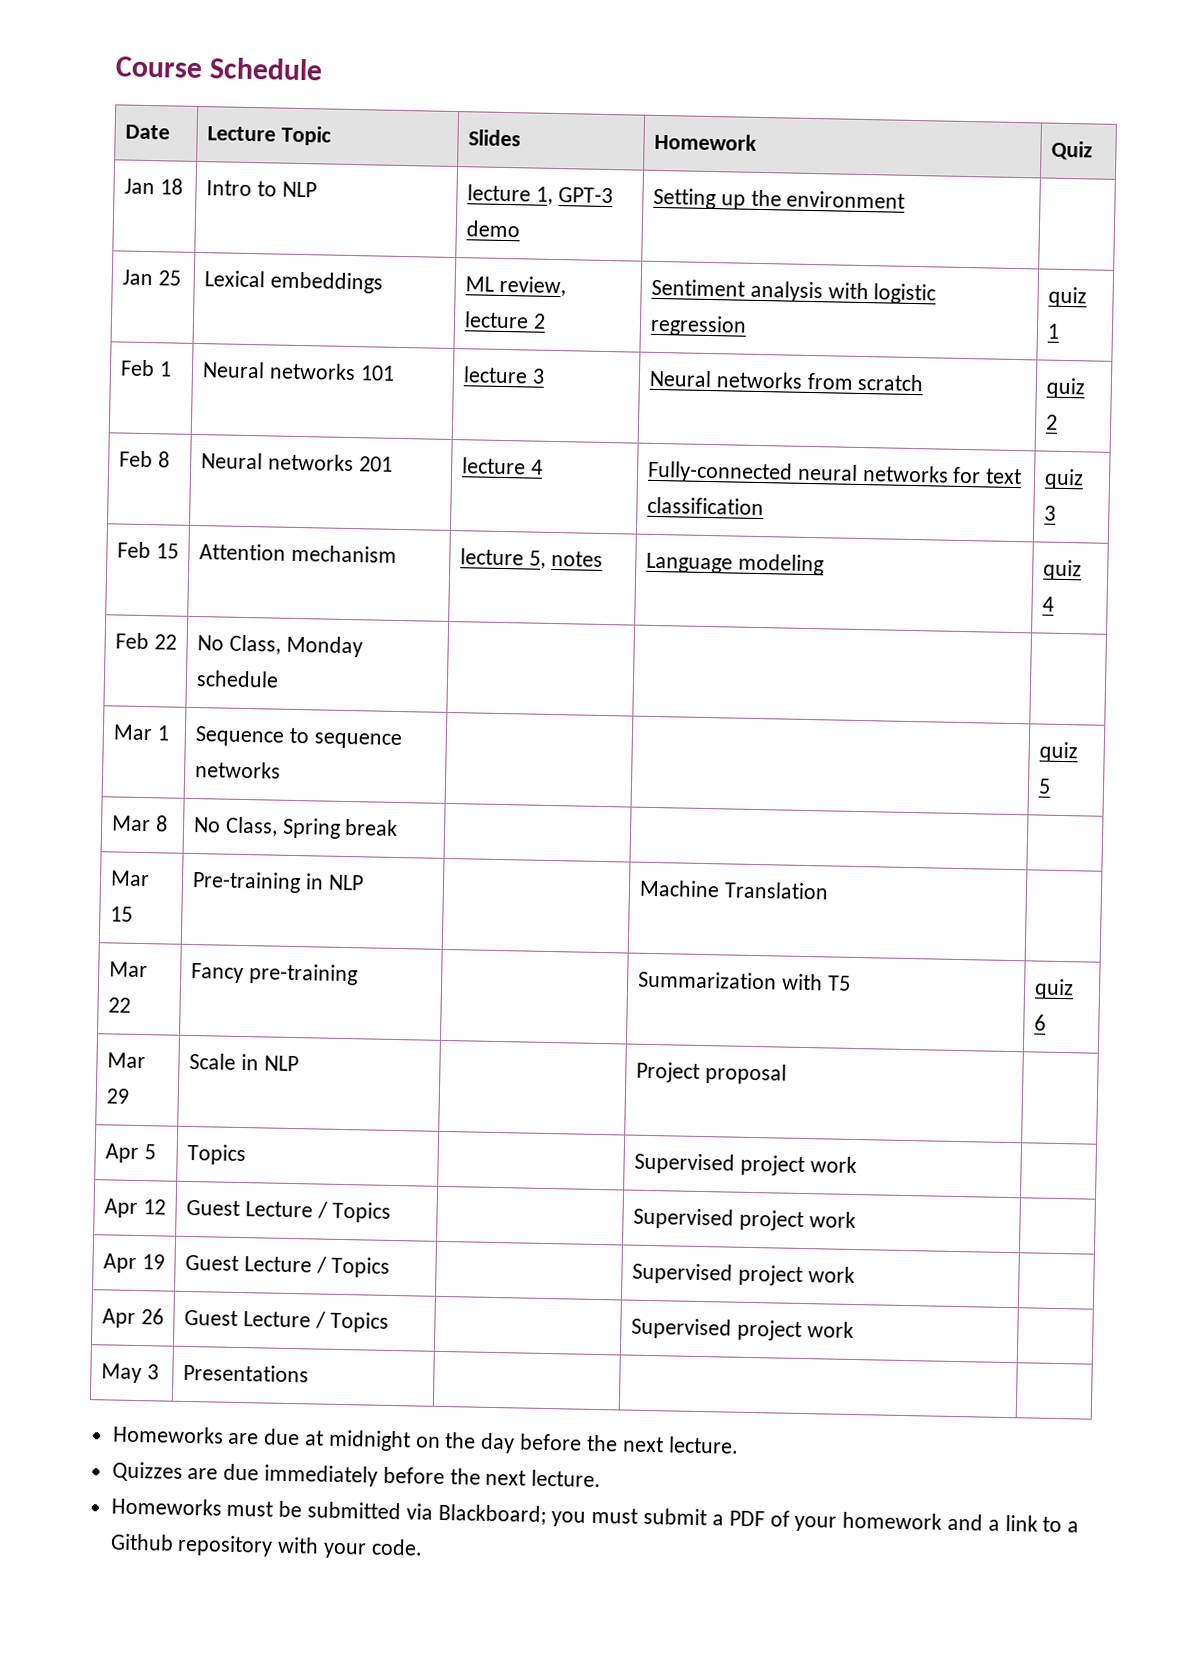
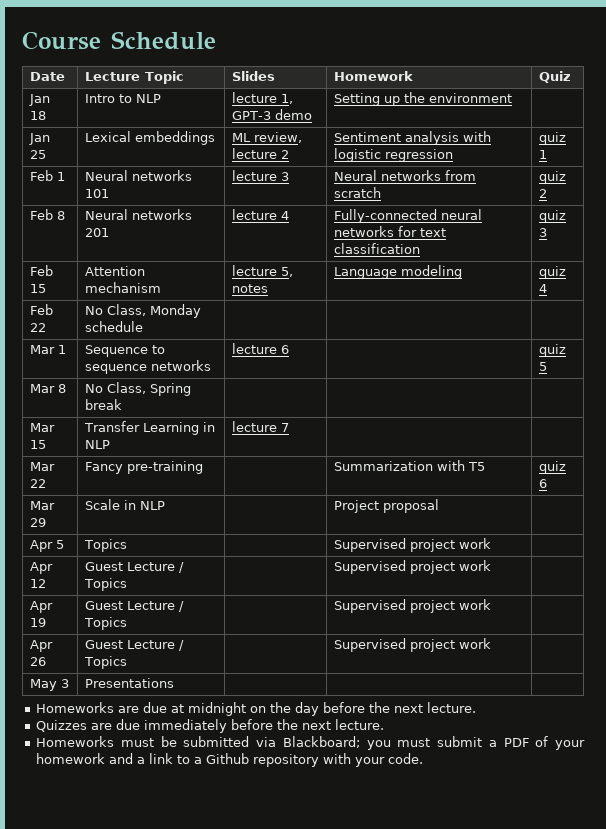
(281, 770) none -> [232,343,290,354] lecture 6
[191,870,364,894] [638,879,829,900] Pre-training in NLP | | Machine Translation -> [84,421,216,435] [85,440,111,449] [232,421,290,432] Transfer Learning in NLP | lecture 7 |

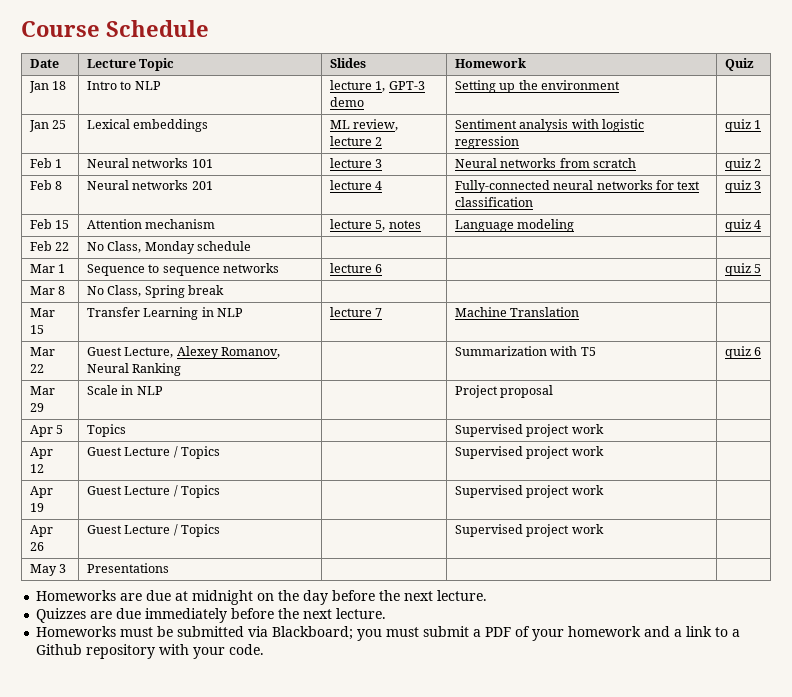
(290, 427) none -> [454,307,580,317] Machine Translation
[85,461,204,474] Fancy pre-training -> [86,346,280,359] [86,363,182,376] Guest Lecture, Alexey Romanov, Neural Ranking

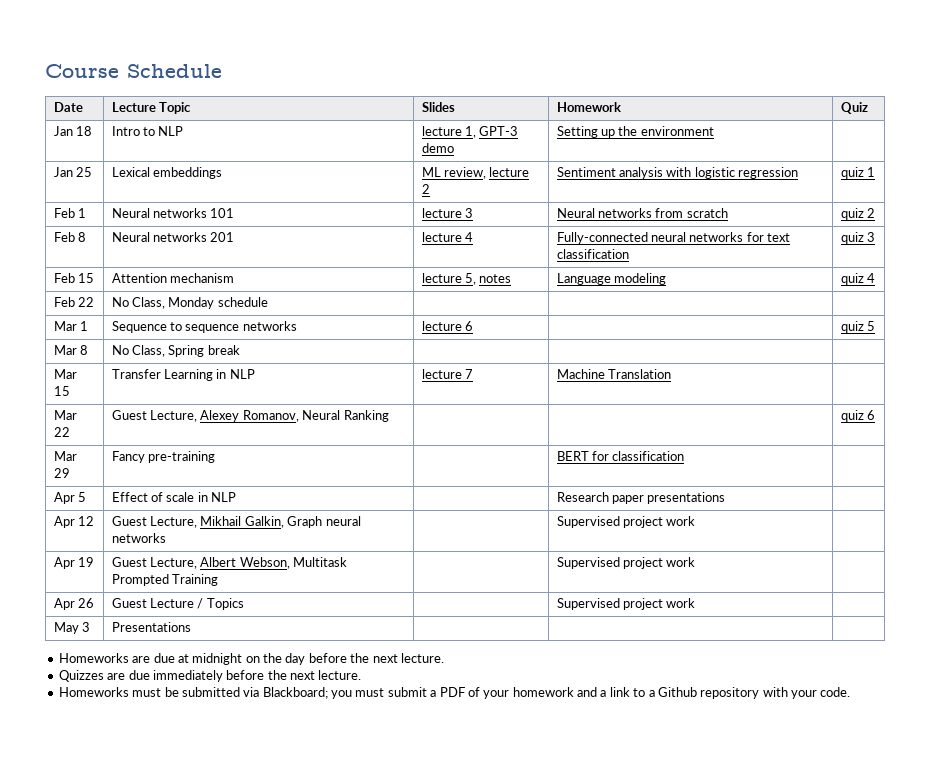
[454,346,596,356] Summarization with T5 -> (389, 416) none
[86,385,163,395] [454,385,554,398] [29,425,64,437] [86,424,126,437] [454,424,604,437] [29,447,53,459] [29,464,44,473] [86,446,220,459] Scale in NLP | | Project proposal | // Apr 5 | Topics | | Supervised project work | // Apr 12 | Guest Lecture / Topics -> [111,451,216,463] [556,451,685,461] [53,492,87,504] [111,492,237,502] [556,492,726,504] [53,516,95,528] [111,516,361,528] [111,533,166,543] Fancy pre-training | | BERT for classification | // Apr 5 | Effect of scale in NLP | | Research paper presentations | // Apr 12 | Guest Lecture, Mikhail Galkin, Graph neural networks
[124,485,220,498] Lecture / Topics -> [150,557,348,569] [111,574,219,586] Lecture, Albert Webson, Multitask Prompted Training

